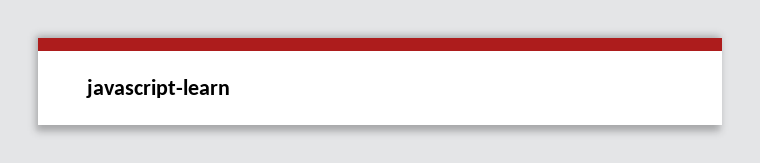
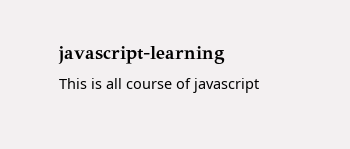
[86,79,230,98] javascript-learn -> [58,46,225,64] [59,78,259,93] javascript-learning // This is all course of javascript

